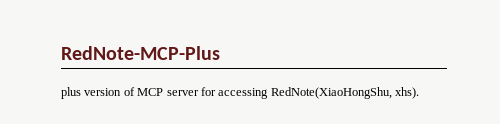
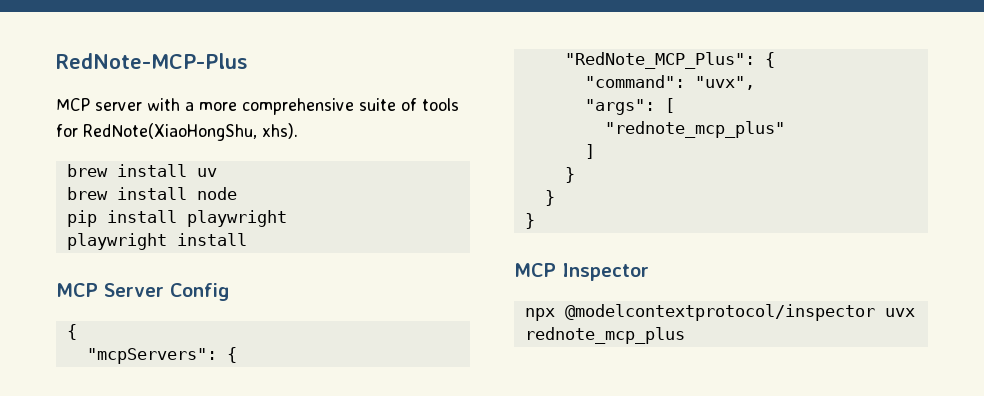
[61,87,419,99] plus version of MCP server for accessing RedNote(XiaoHongShu, xhs). -> [56,98,459,115] [56,123,298,141] [66,164,217,177] [66,187,237,200] [66,210,287,227] [66,233,247,250] [56,283,229,301] [66,324,77,340] [86,347,237,364] [564,52,775,69] [584,75,755,90] [584,98,675,115] [604,121,785,138] [584,144,595,159] [564,167,575,183] [544,190,555,206] [524,213,535,229] [514,263,649,281] [524,304,915,321] [524,327,685,344] MCP server with a more comprehensive suite of tools for RedNote(XiaoHongShu, xhs). // brew install uv // brew install node // pip install playwright // playwright install // MCP Server Config // { // "mcpServers": { // "RedNote_MCP_Plus": { // "command": "uvx", // "args": [ // "rednote_mcp_plus" // ] // } // } // } // MCP Inspector // npx @modelcontextprotocol/inspector uvx rednote_mcp_plus

